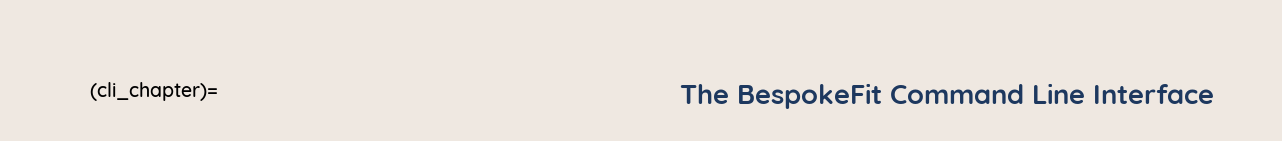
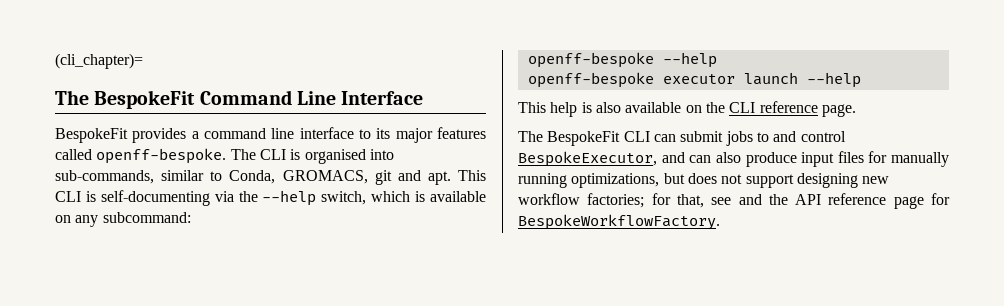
(1214, 94) none -> [55,127,486,143] [55,148,394,164] [55,170,486,185] [55,190,487,206] [55,212,191,227] [527,52,717,68] [527,72,861,88] [518,101,856,117] [518,131,846,146] [518,151,949,167] [518,173,890,188] [518,193,951,209] [518,214,720,230] // BespokeFit provides a command line interface to its major features called openff-bespoke. The CLI is organised into sub-commands, similar to Conda, GROMACS, git and apt. This CLI is self-documenting via the --help switch, which is available on any subcommand: // openff-bespoke --help // openff-bespoke executor launch --help // This help is also available on the CLI reference page. // The BespokeFit CLI can submit jobs to and control BespokeExecutor, and can also produce input files for manually running optimizations, but does not support designing new workflow factories; for that, see and the API reference page for BespokeWorkflowFactory.

